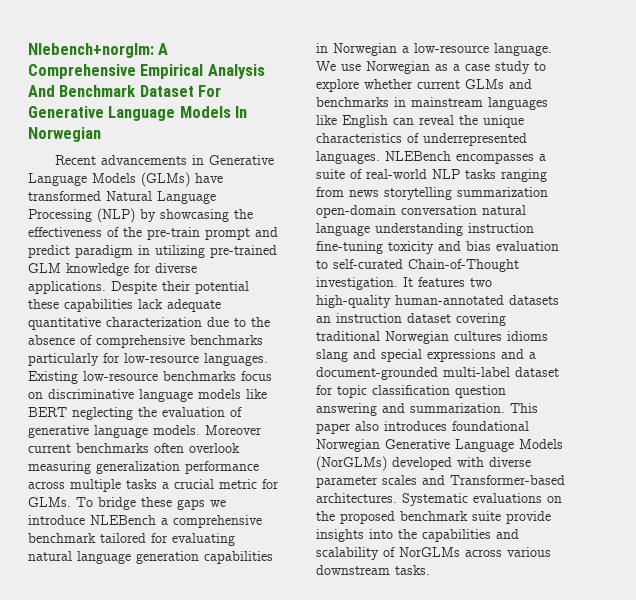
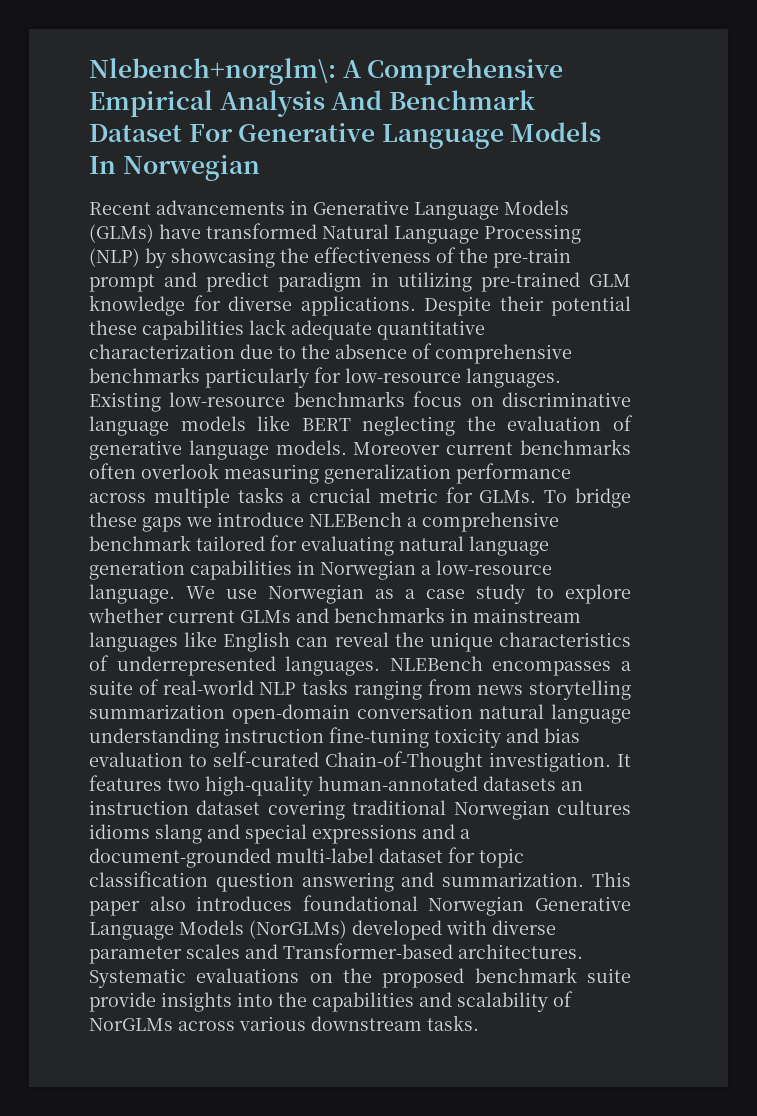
[28,43,154,58] Nlebench+norglm: -> [89,58,336,85] Nlebench+norglm\:

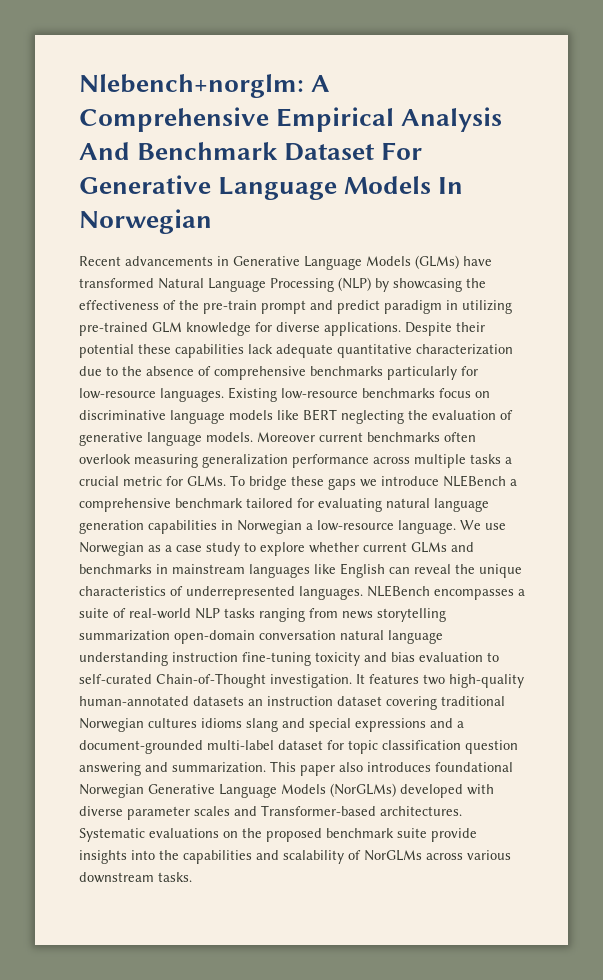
[89,58,336,85] Nlebench+norglm\: -> [79,74,304,98] Nlebench+norglm:

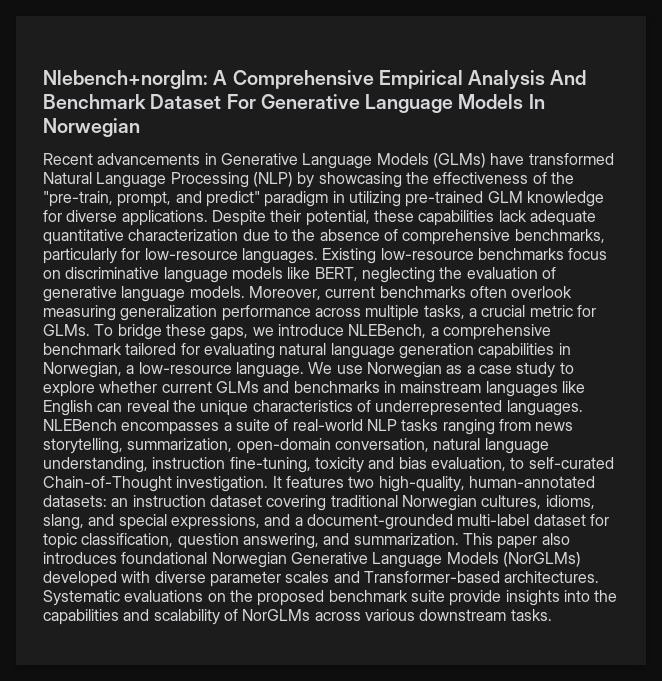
[203,300,380,314] pre-train prompt and predict -> [43,191,260,207] "pre-train, prompt, and predict"
[79,344,134,358] potential -> [305,210,370,226] potential,
[310,366,383,376] benchmarks -> [514,229,605,243] benchmarks,
[303,409,337,421] BERT -> [314,267,358,281] BERT,
[257,432,315,442] Moreover -> [248,286,321,300] Moreover,
[470,454,501,464] tasks -> [423,305,465,319] tasks,
[328,478,356,490] gaps -> [210,327,249,340] gaps,
[443,475,506,487] NLEBench -> [348,324,427,338] NLEBench,
[237,520,302,534] Norwegian -> [43,362,122,378] Norwegian,
[377,608,446,622] [79,630,443,644] [79,652,311,666] storytelling summarization open-domain conversation natural language understanding instruction fine-tuning -> [43,438,549,454] [43,457,311,473] storytelling, summarization, open-domain conversation, natural language understanding, instruction fine-tuning,
[419,652,483,662] evaluation -> [430,457,506,471] evaluation,
[449,674,524,688] [79,696,244,706] high-quality human-annotated datasets -> [378,476,595,492] [43,495,107,507] high-quality, human-annotated datasets:
[148,718,278,732] cultures idioms slang -> [481,495,595,509] [43,514,84,530] cultures, idioms, slang,
[355,718,426,732] expressions -> [170,514,260,530] expressions,
[382,740,518,754] [79,762,141,776] classification question answering -> [81,533,319,549] classification, question answering,

